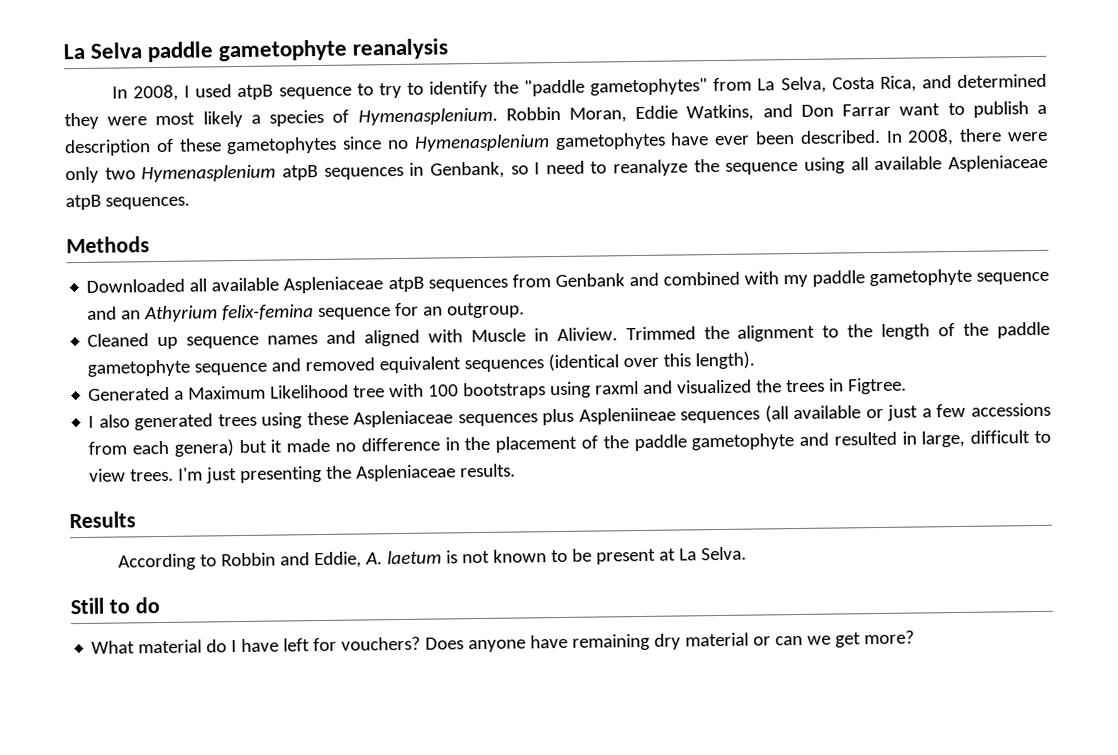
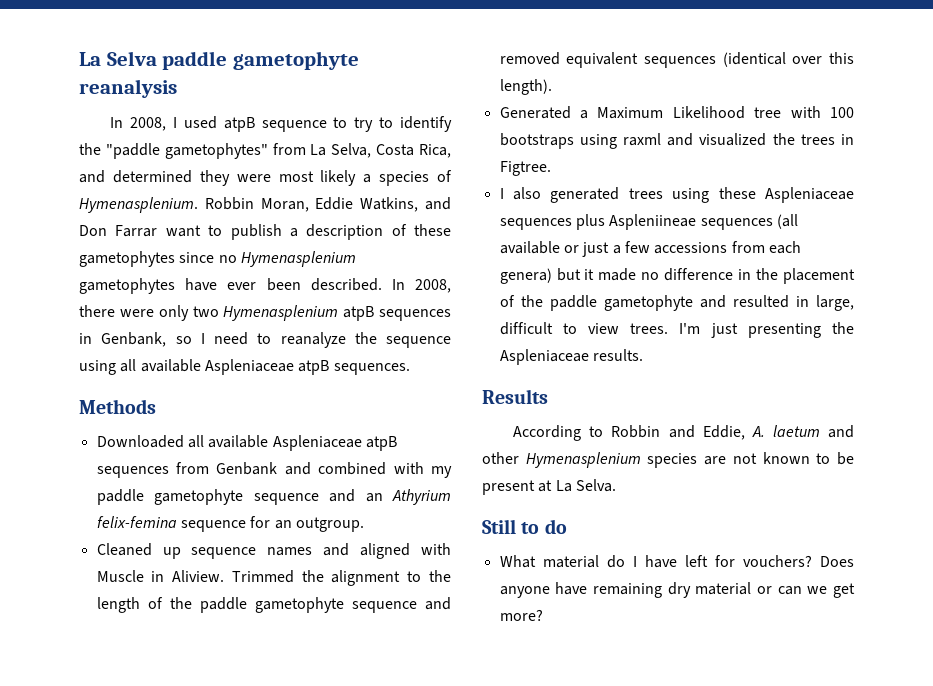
[445,550,458,564] is -> [827,425,854,438] [482,452,727,468] and other Hymenasplenium species are

